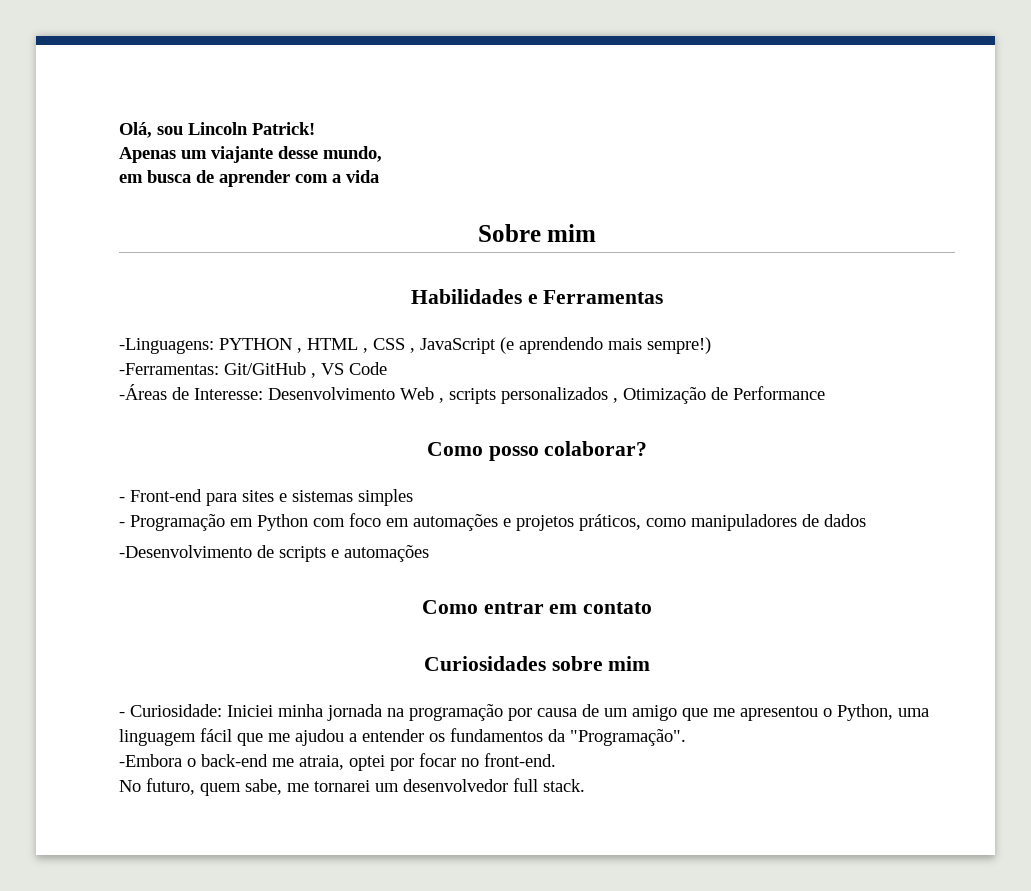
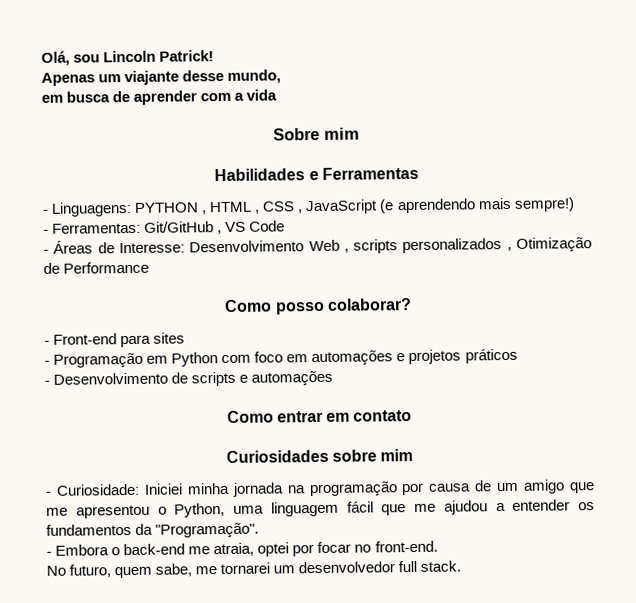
[119,338,214,354] -Linguagens: -> [43,201,133,217] - Linguagens:
[119,363,219,375] -Ferramentas: -> [43,222,142,234] - Ferramentas:
[119,384,167,400] -Áreas -> [43,240,94,254] - Áreas
[279,489,413,506] e sistemas simples -> (186, 338) none
[579,514,866,531] [119,545,252,558] práticos, como manipuladores de dados // -Desenvolvimento -> [464,348,518,364] [44,372,169,385] práticos // - Desenvolvimento
[119,754,182,767] -Embora -> [46,544,110,556] - Embora

